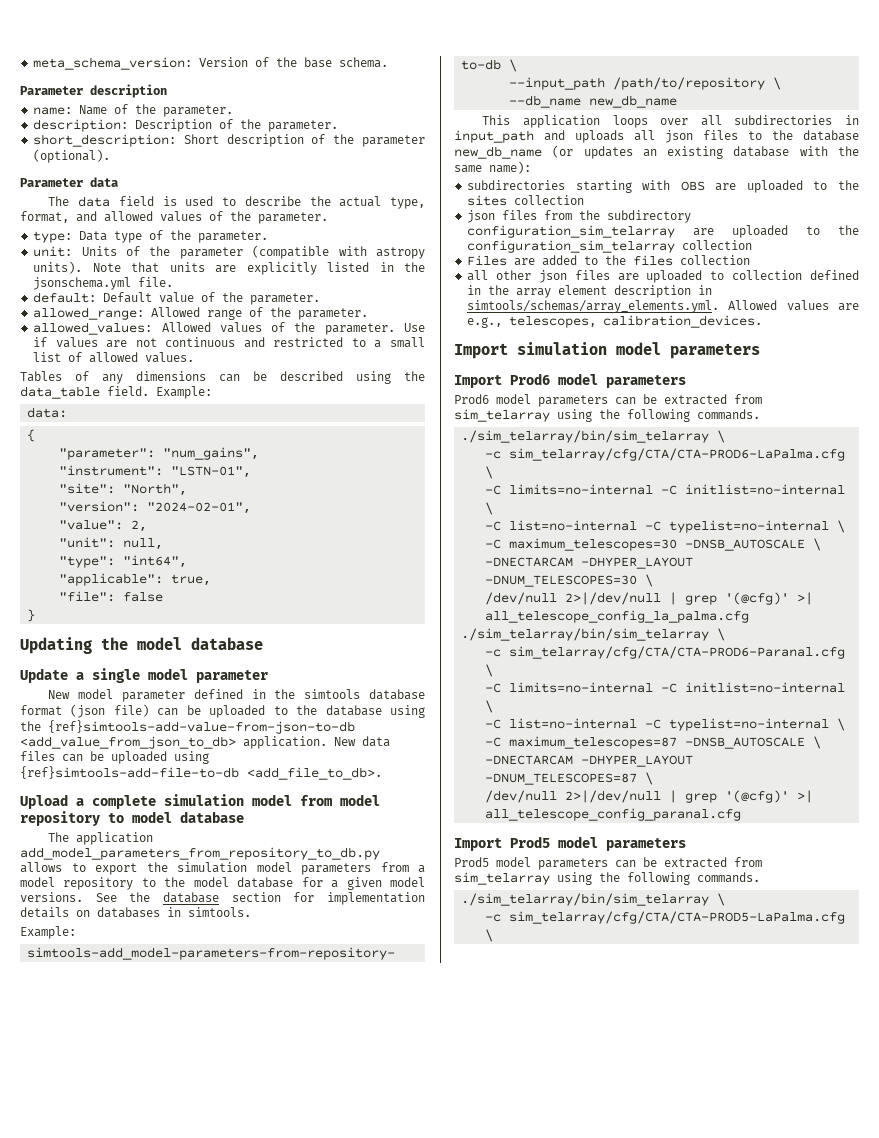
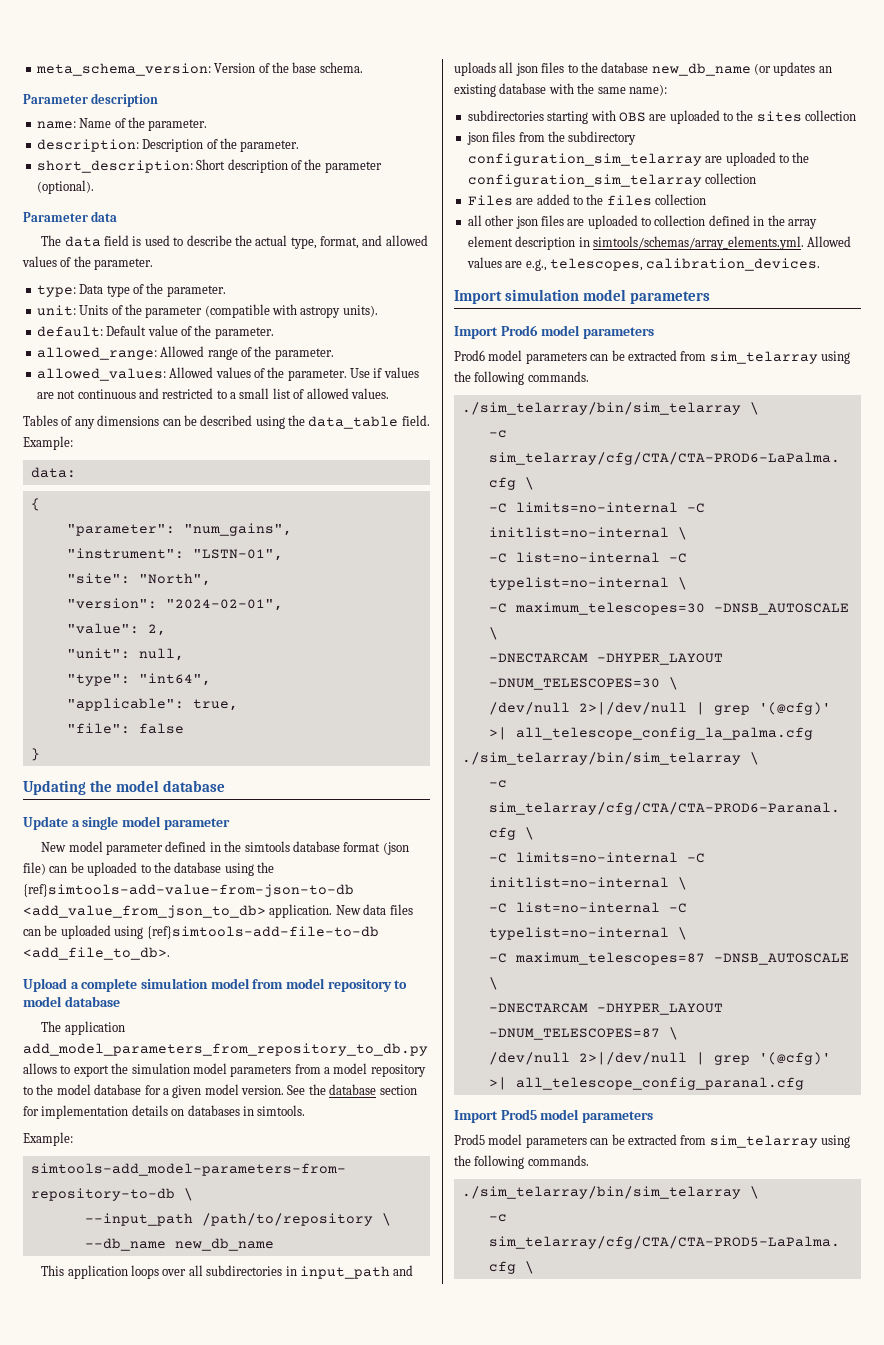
[92,262,426,275] [33,277,174,290] Note that units are explicitly listed in the jsonschema.yml file. -> (378, 311) none
[20,892,83,902] versions. -> [241,1085,284,1095] version.

